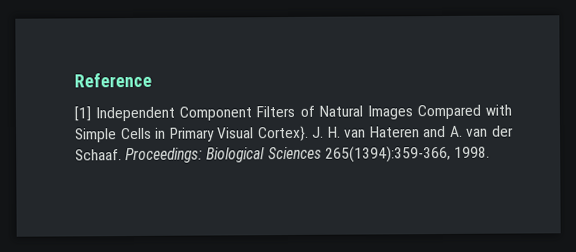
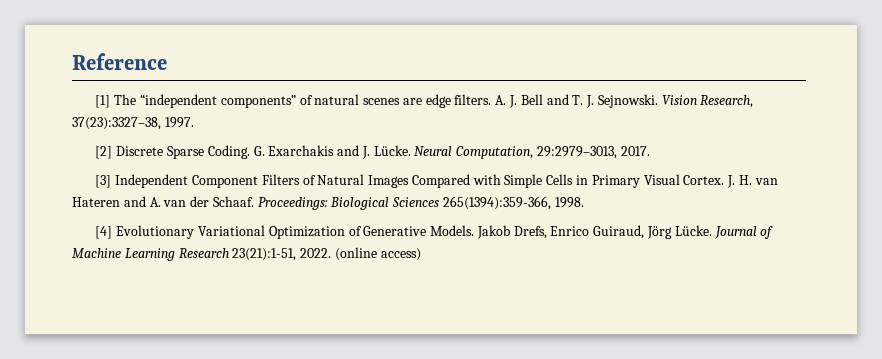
(91, 114) none -> [114,94,754,108] [72,117,194,130] [95,145,650,159] [95,175,112,188] The “independent components” of natural scenes are edge filters. A. J. Bell and T. J. Sejnowski. Vision Research, 37(23):3327–38, 1997. // [2] Discrete Sparse Coding. G. Exarchakis and J. Lücke. Neural Computation, 29:2979–3013, 2017. // [3]
[257,125,309,142] Cortex}. -> [683,175,725,185] Cortex.
(490, 152) none -> [95,225,774,239] [72,247,421,261] // [4] Evolutionary Variational Optimization of Generative Models. Jakob Drefs, Enrico Guiraud, Jörg Lücke. Journal of Machine Learning Research 23(21):1-51, 2022. (online access)

